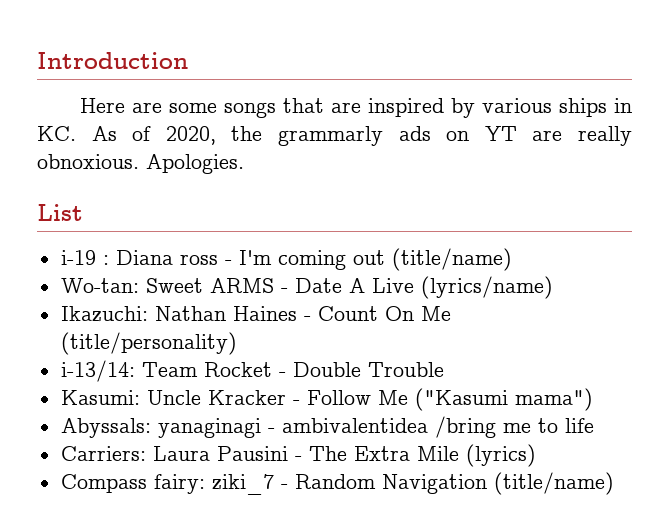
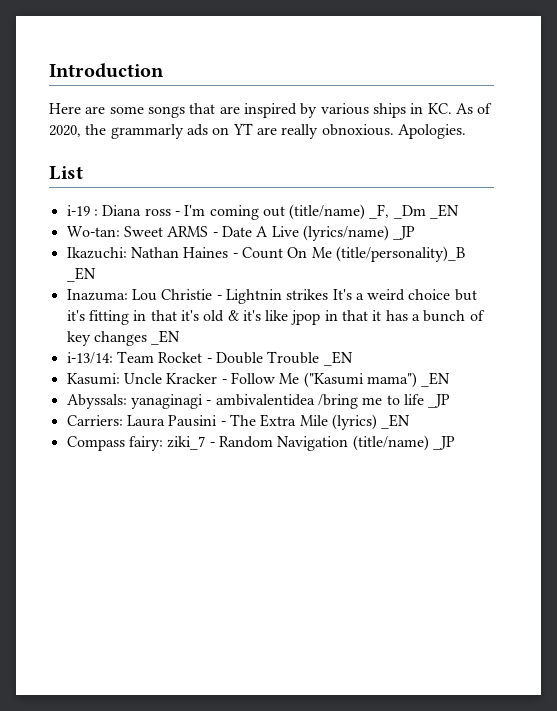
(512, 259) none -> [369,204,460,219] _F, _Dm _EN
(553, 287) none -> [393,226,416,240] _JP
[60,332,237,355] (title/personality) -> [335,246,465,262] [66,267,96,282] [66,289,477,304] [66,310,485,325] [66,330,181,346] (title/personality)_B _EN // Inazuma: Lou Christie - Lightnin strikes It's a weird choice but it's fitting in that it's old & it's like jpop in that it has a bunch of key changes _EN
(444, 369) none -> [323,351,353,366] _EN
(593, 399) none -> [421,372,451,387] _EN
(594, 425) none -> [428,394,451,408] _JP
(536, 455) none -> [381,414,411,429] _EN
(614, 483) none -> [432,436,455,450] _JP

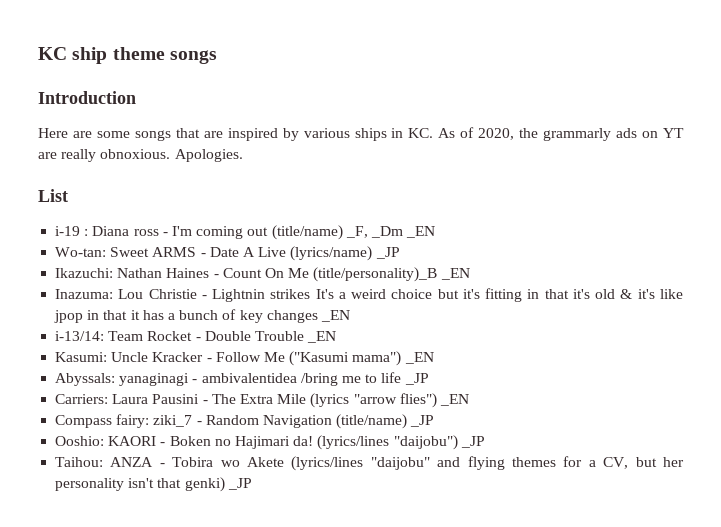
(49, 70) none -> [38,47,217,64] KC ship theme songs //
[331,414,377,430] (lyrics) -> [310,393,437,408] (lyrics "arrow flies")
(455, 443) none -> [55,435,485,450] [55,456,684,471] [55,477,252,492] // Ooshio: KAORI - Boken no Hajimari da! (lyrics/lines "daijobu") _JP // Taihou: ANZA - Tobira wo Akete (lyrics/lines "daijobu" and flying themes for a CV, but her personality isn't that genki) _JP

